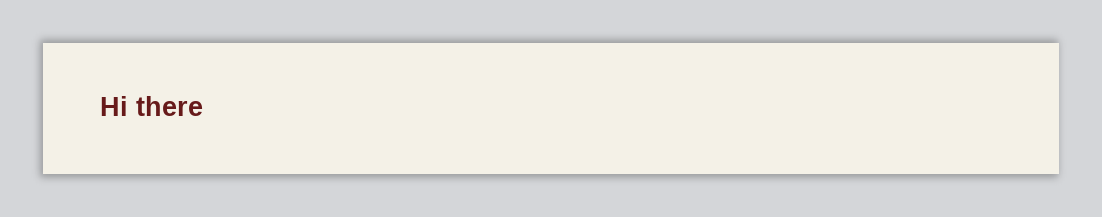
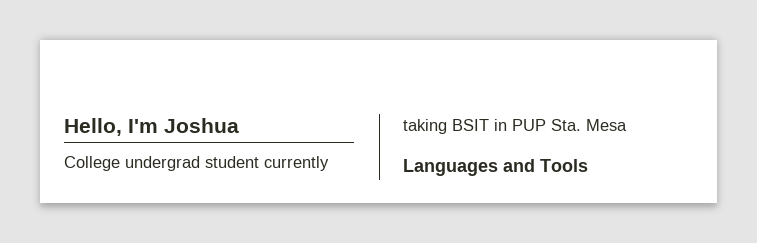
[100,96,203,116] Hi there -> [64,118,239,136] [64,156,329,171] [403,119,627,134] [403,159,588,176] Hello, I'm Joshua // College undergrad student currently taking BSIT in PUP Sta. Mesa // Languages and Tools

